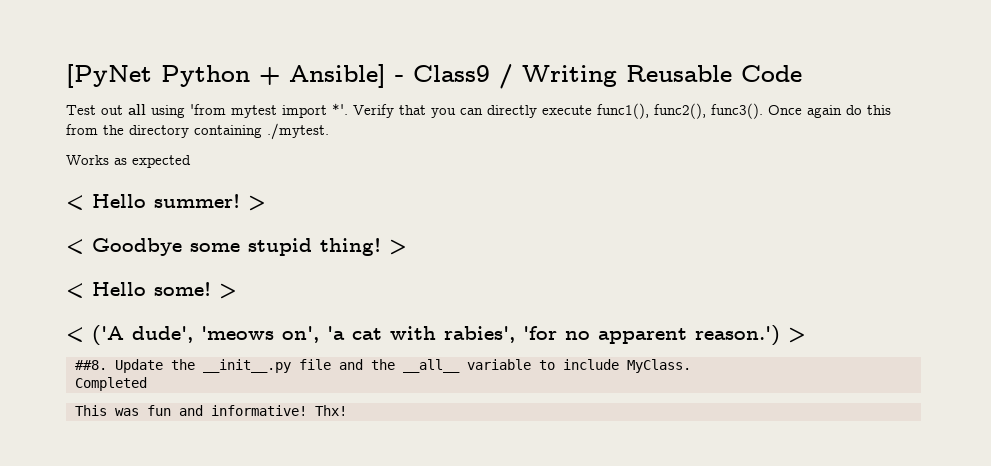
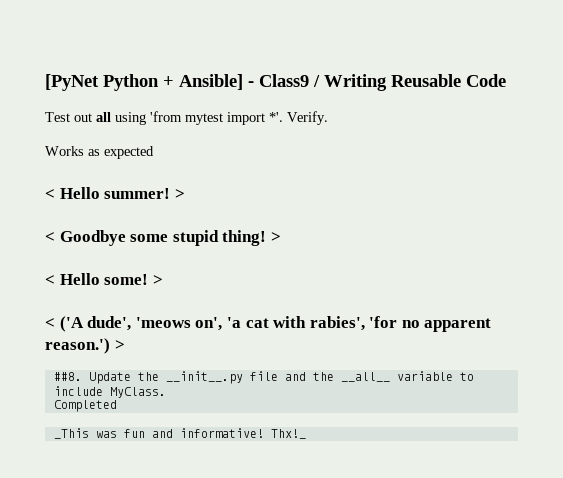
[353,103,891,119] [66,123,329,140] Verify that you can directly execute func1(), func2(), func3(). Once again do this from the directory containing ./mytest. -> [287,111,328,125] Verify.
[75,405,107,416] This -> [53,428,89,439] _This
[315,405,347,416] Thx! -> [270,429,306,439] Thx!_

